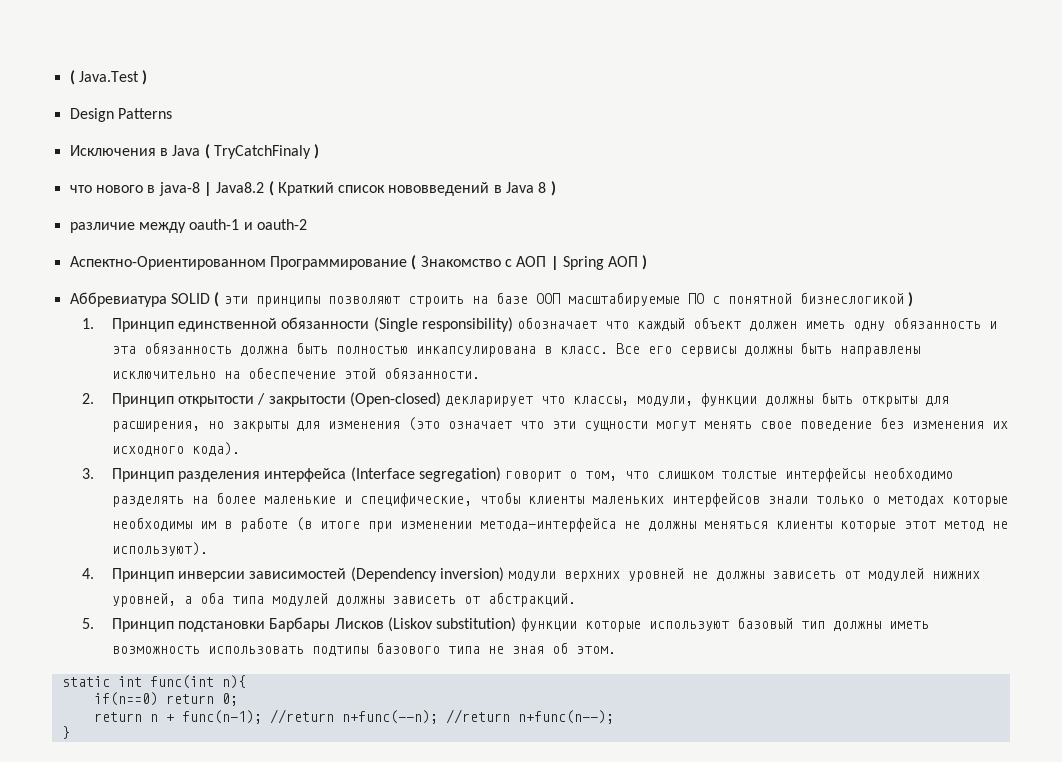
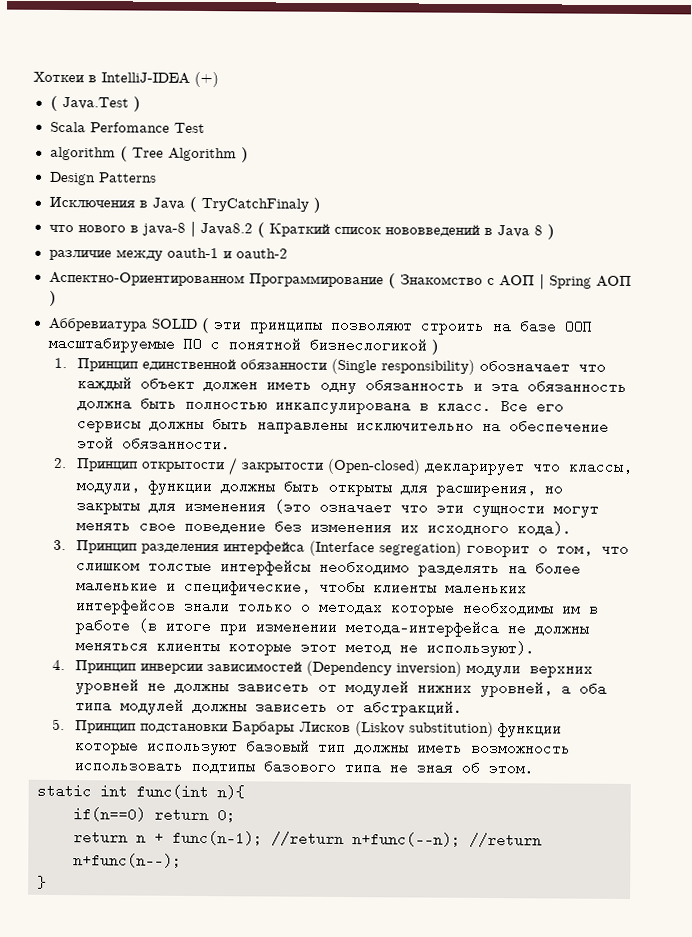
(69, 77) none -> [33,71,219,88] Хоткеи в IntelliJ-IDEA (+) //
(148, 77) none -> [49,121,205,134] [49,146,249,163] // Scala Perfomance Test // algorithm ( Tree Algorithm )

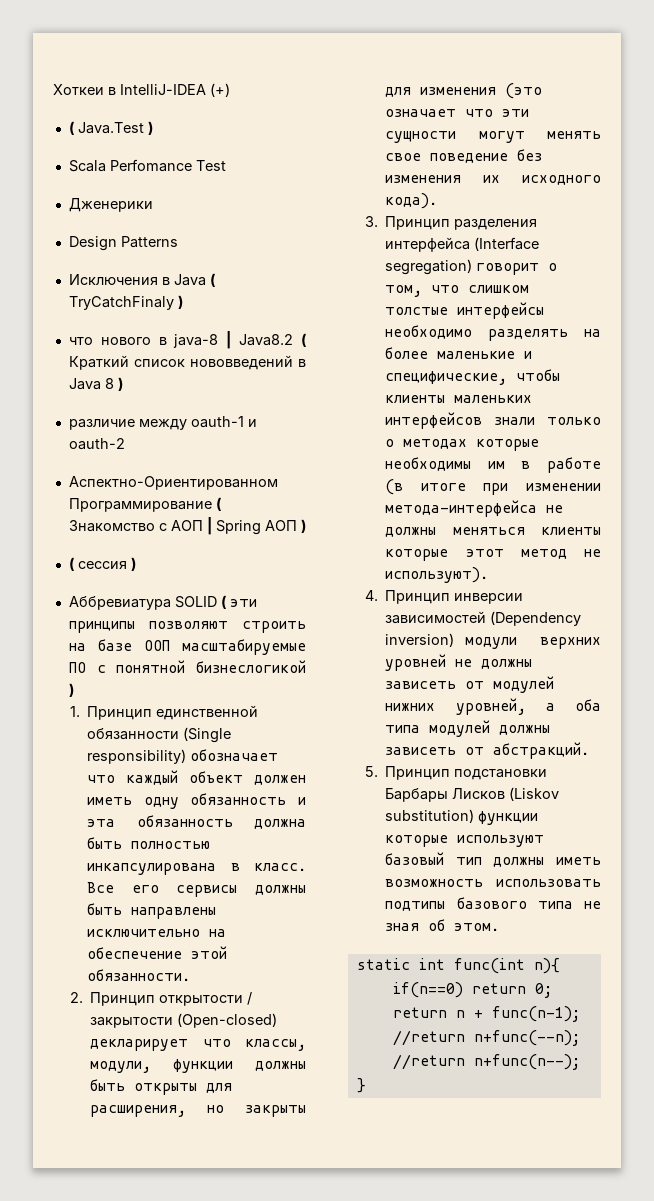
[49,146,249,163] algorithm ( Tree Algorithm ) -> [68,198,153,212] Дженерики
(57, 298) none -> [68,557,136,571] // ( сессия )

